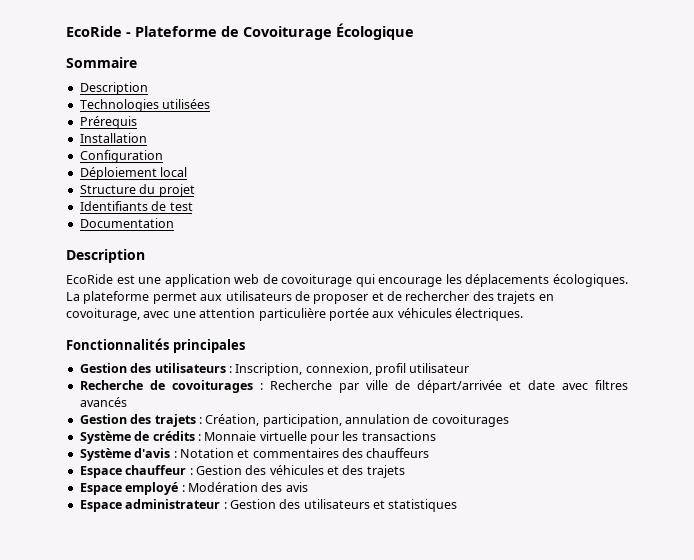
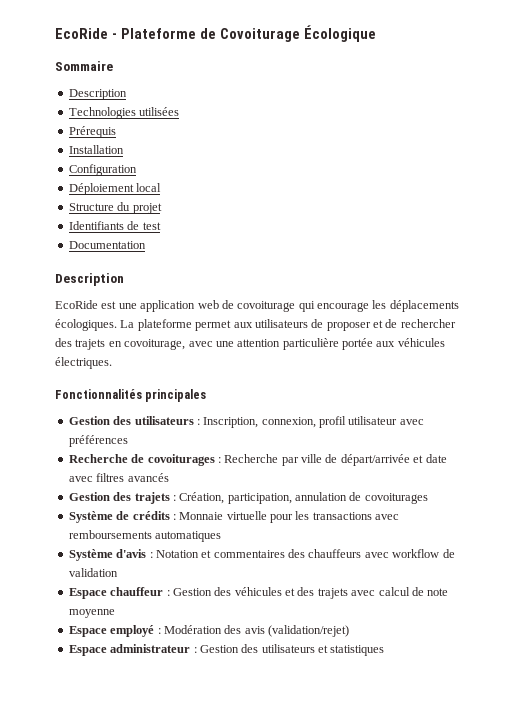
(470, 368) none -> [399,419,424,425] [68,435,128,447] avec préférences
(436, 436) none -> [375,514,400,520] [68,530,222,542] avec remboursements automatiques
(430, 453) none -> [364,549,455,558] [68,568,118,577] avec workflow de validation
(405, 471) none -> [351,587,449,596] [68,609,115,618] avec calcul de note moyenne
(308, 487) none -> [268,625,349,637] (validation/rejet)

